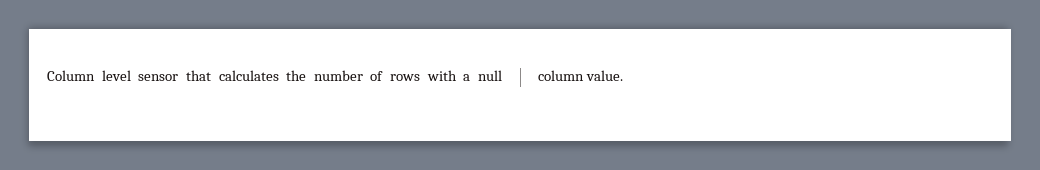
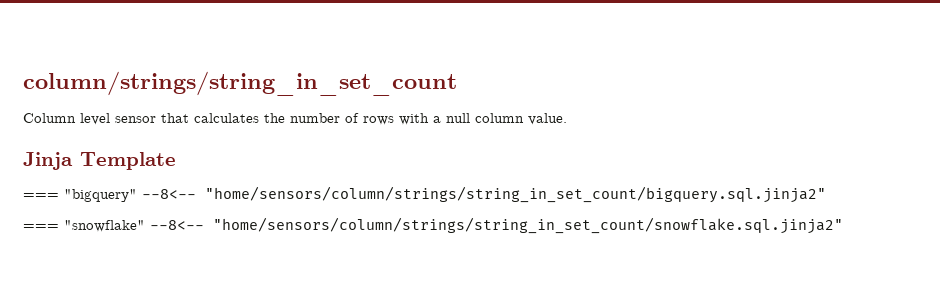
(47, 75) none -> [23,71,457,96] column/strings/string_in_set_count //
(623, 75) none -> [23,152,176,170] [23,186,826,203] [23,217,843,234] // Jinja Template // === "bigquery" --8<-- "home/sensors/column/strings/string_in_set_count/bigquery.sql.jinja2" // === "snowflake" --8<-- "home/sensors/column/strings/string_in_set_count/snowflake.sql.jinja2"

